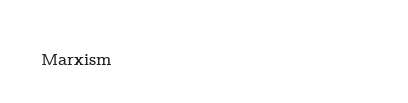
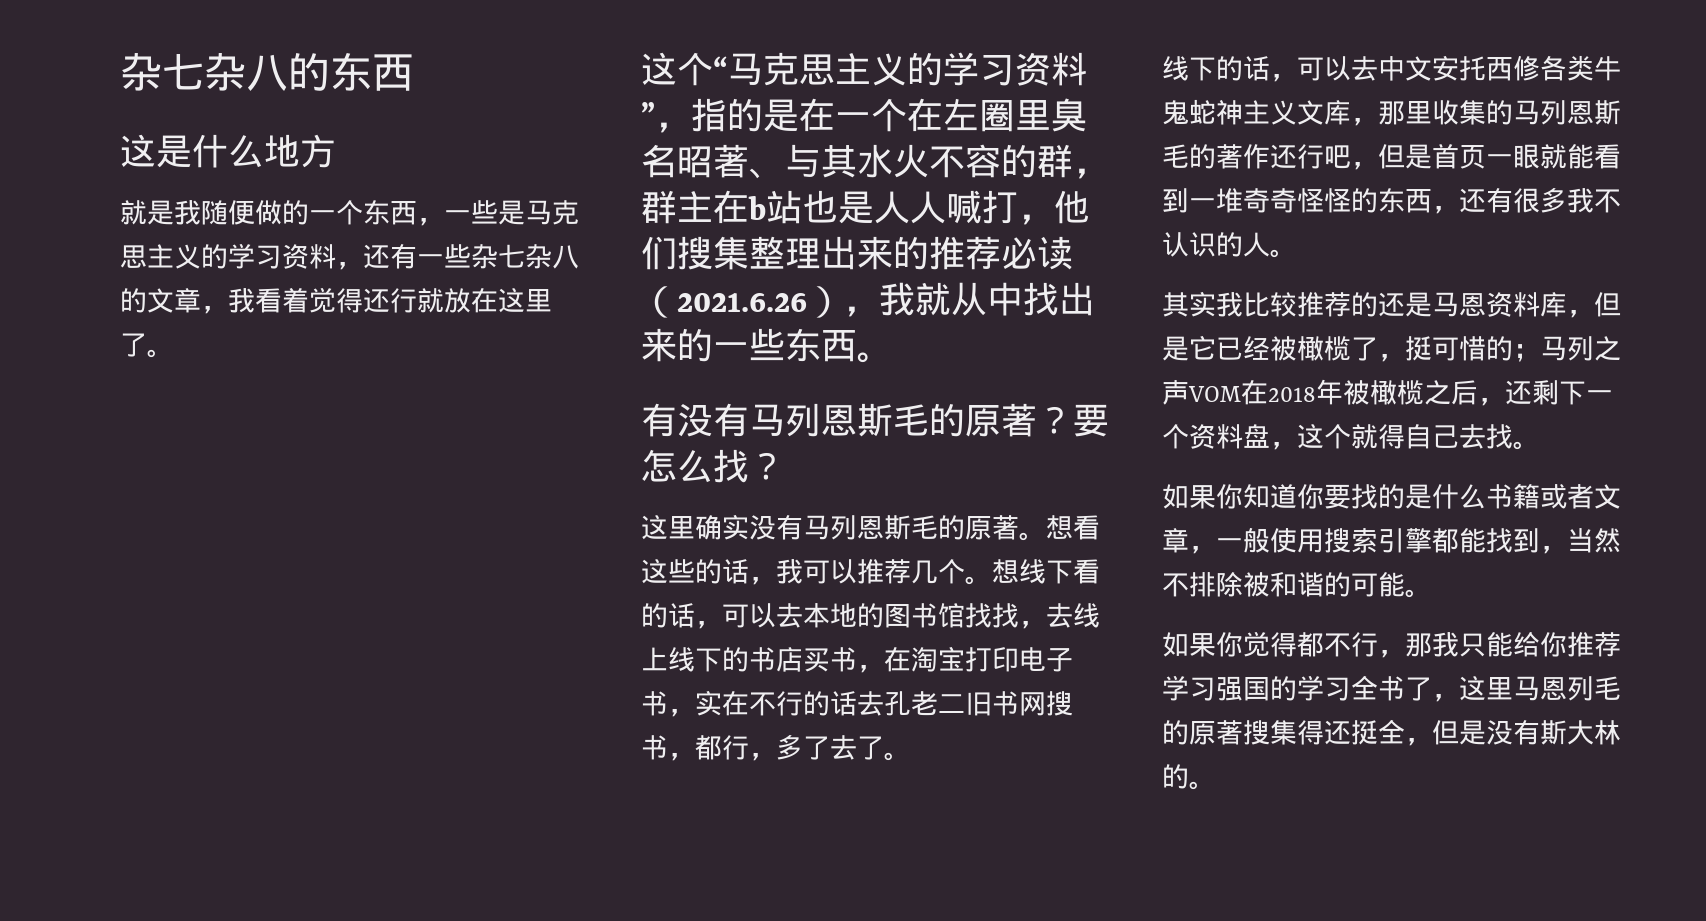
[41,54,111,65] Marxism -> [120,53,414,91] [120,134,336,168] [120,200,579,226] [120,243,579,270] [120,287,552,314] [120,333,174,358] [641,52,1087,86] [641,98,1087,133] [641,144,1109,179] [641,190,1090,225] [641,236,1073,270] [641,282,1095,318] [641,328,893,363] [641,403,1109,437] [641,449,785,483] [641,514,1100,541] [641,559,1100,585] [641,603,1100,629] [641,646,1073,673] [641,690,1073,717] [641,734,911,761] [1162,55,1621,82] [1162,99,1621,126] [1162,144,1621,170] [1162,187,1621,214] [1162,232,1297,258] [1162,291,1621,318] [1162,335,1621,362] [1162,379,1613,406] [1162,424,1540,450] [1162,483,1621,509] [1162,527,1621,554] [1162,572,1432,598] [1162,631,1621,658] [1162,675,1621,702] [1162,719,1621,746] [1162,764,1216,790] 杂七杂八的东西 // 这是什么地方 // 就是我随便做的一个东西，一些是马克思主义的学习资料，还有一些杂七杂八的文章，我看着觉得还行就放在这里了。 // 这个“马克思主义的学习资料”，指的是在一个在左圈里臭名昭著、与其水火不容的群，群主在b站也是人人喊打，他们搜集整理出来的推荐必读（2021.6.26），我就从中找出来的一些东西。 // 有没有马列恩斯毛的原著？要怎么找？ // 这里确实没有马列恩斯毛的原著。想看这些的话，我可以推荐几个。想线下看的话，可以去本地的图书馆找找，去线上线下的书店买书，在淘宝打印电子书，实在不行的话去孔老二旧书网搜书，都行，多了去了。 // 线下的话，可以去中文安托西修各类牛鬼蛇神主义文库，那里收集的马列恩斯毛的著作还行吧，但是首页一眼就能看到一堆奇奇怪怪的东西，还有很多我不认识的人。 // 其实我比较推荐的还是马恩资料库，但是它已经被橄榄了，挺可惜的；马列之声VOM在2018年被橄榄之后，还剩下一个资料盘，这个就得自己去找。 // 如果你知道你要找的是什么书籍或者文章，一般使用搜索引擎都能找到，当然不排除被和谐的可能。 // 如果你觉得都不行，那我只能给你推荐学习强国的学习全书了，这里马恩列毛的原著搜集得还挺全，但是没有斯大林的。

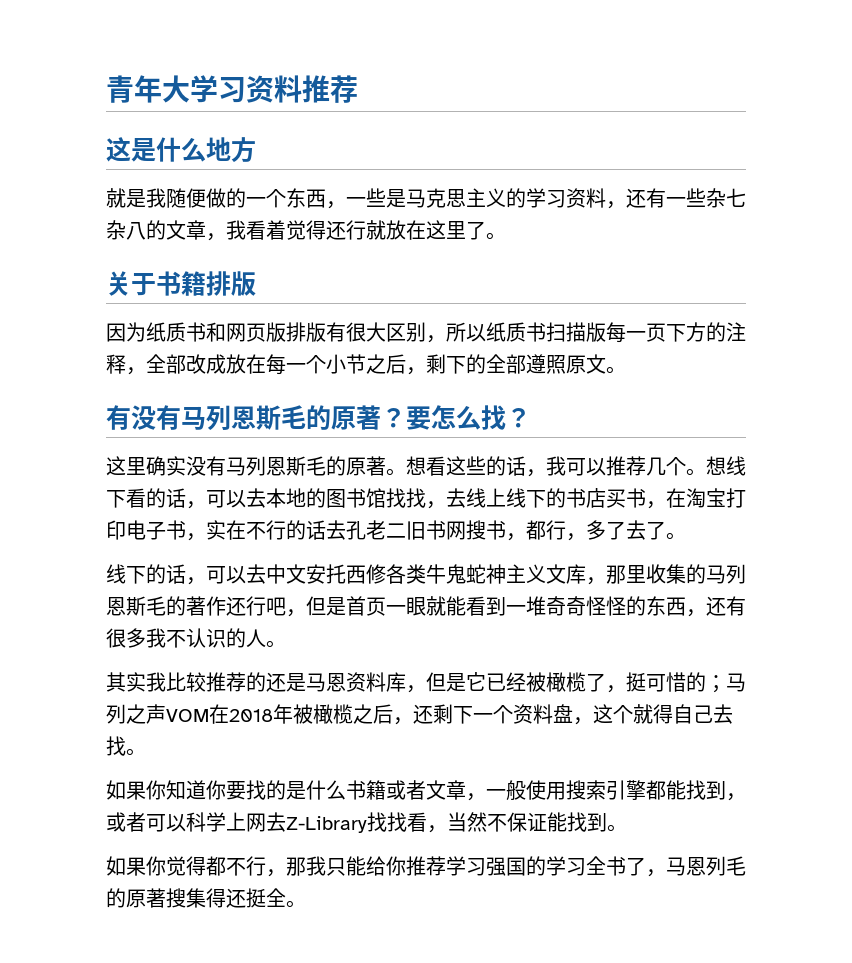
[120,53,414,91] 杂七杂八的东西 -> [106,75,358,103] 青年大学习资料推荐
[641,52,1087,86] [641,98,1087,133] [641,144,1109,179] [641,190,1090,225] [641,236,1073,270] [641,282,1095,318] [641,328,857,362] 这个“马克思主义的学习资料”，指的是在一个在左圈里臭名昭著、与其水火不容的群，群主在b站也是人人喊打，他们搜集整理出来的推荐必读（2021.6.26），我就从中找出来的一些东西 -> [106,271,256,296] [106,322,746,343] [106,354,606,375] 关于书籍排版 // 因为纸质书和网页版排版有很大区别，所以纸质书扫描版每一页下方的注释，全部改成放在每一个小节之后，剩下的全部遵照原文
[1567,528,1621,553] [1162,572,1405,597] 当然不排除被和谐的可能 -> [106,812,607,833] 或者可以科学上网去Z-Library找找看，当然不保证能找到
[1459,676,1513,701] 这里 -> (666, 873) none
[1405,720,1621,746] [1162,764,1189,789] ，但是没有斯大林的 -> (286, 897) none

